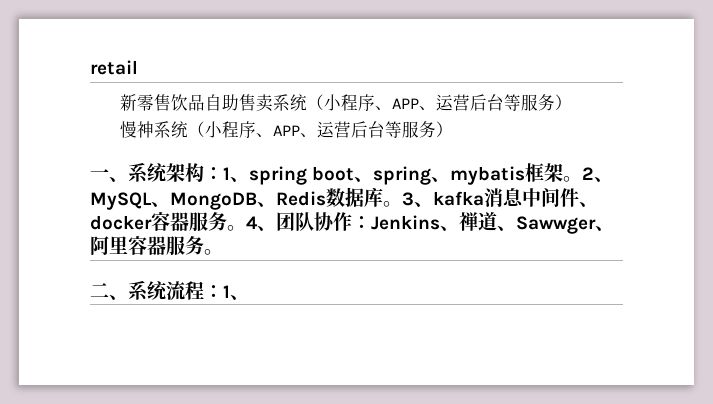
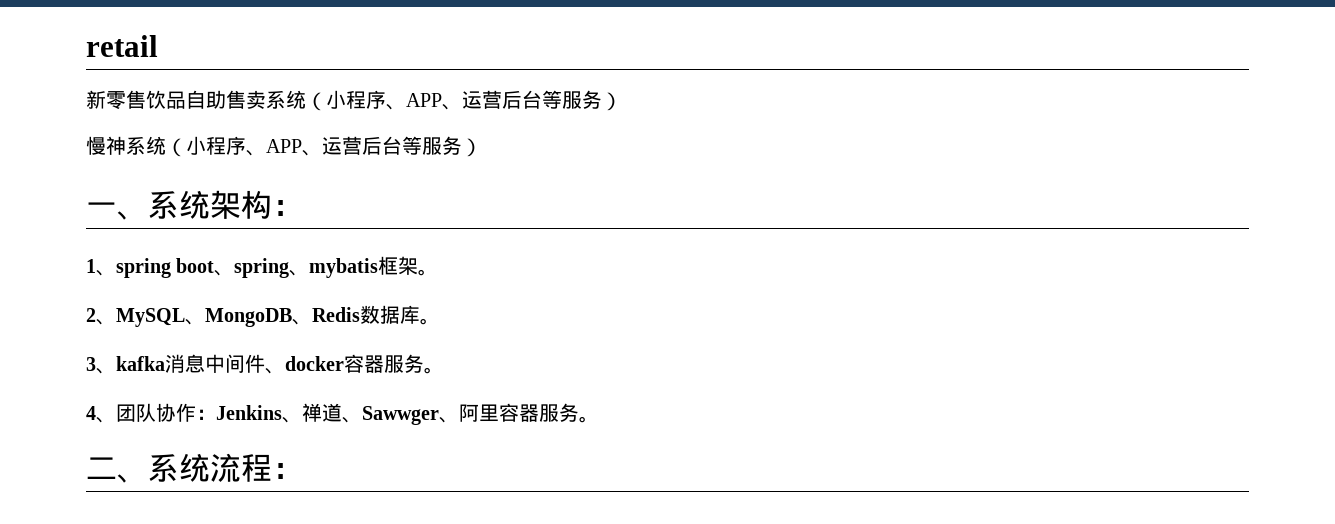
(223, 173) none -> (303, 208) //
(583, 179) none -> (439, 272) //
(402, 204) none -> (440, 321) //
(246, 228) none -> (444, 370) //
[223,285,249,300] 1、 -> (303, 471) none

